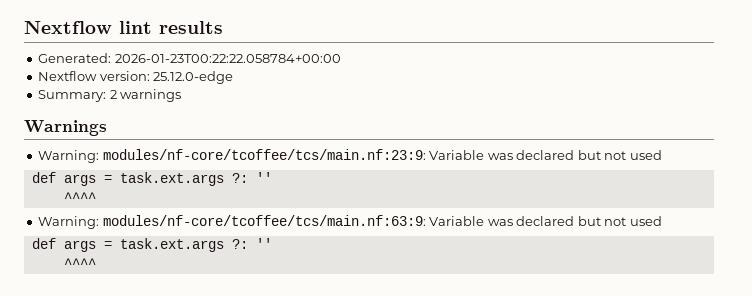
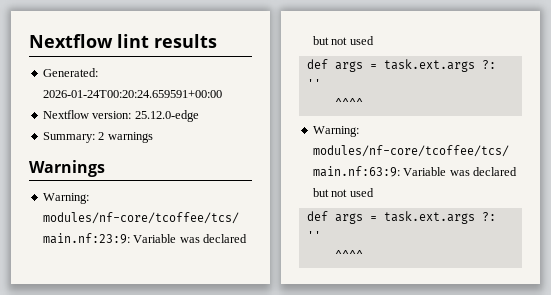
[114,54,341,63] 2026-01-23T00:22:22.058784+00:00 -> [42,90,222,98] 2026-01-24T00:20:24.659591+00:00

